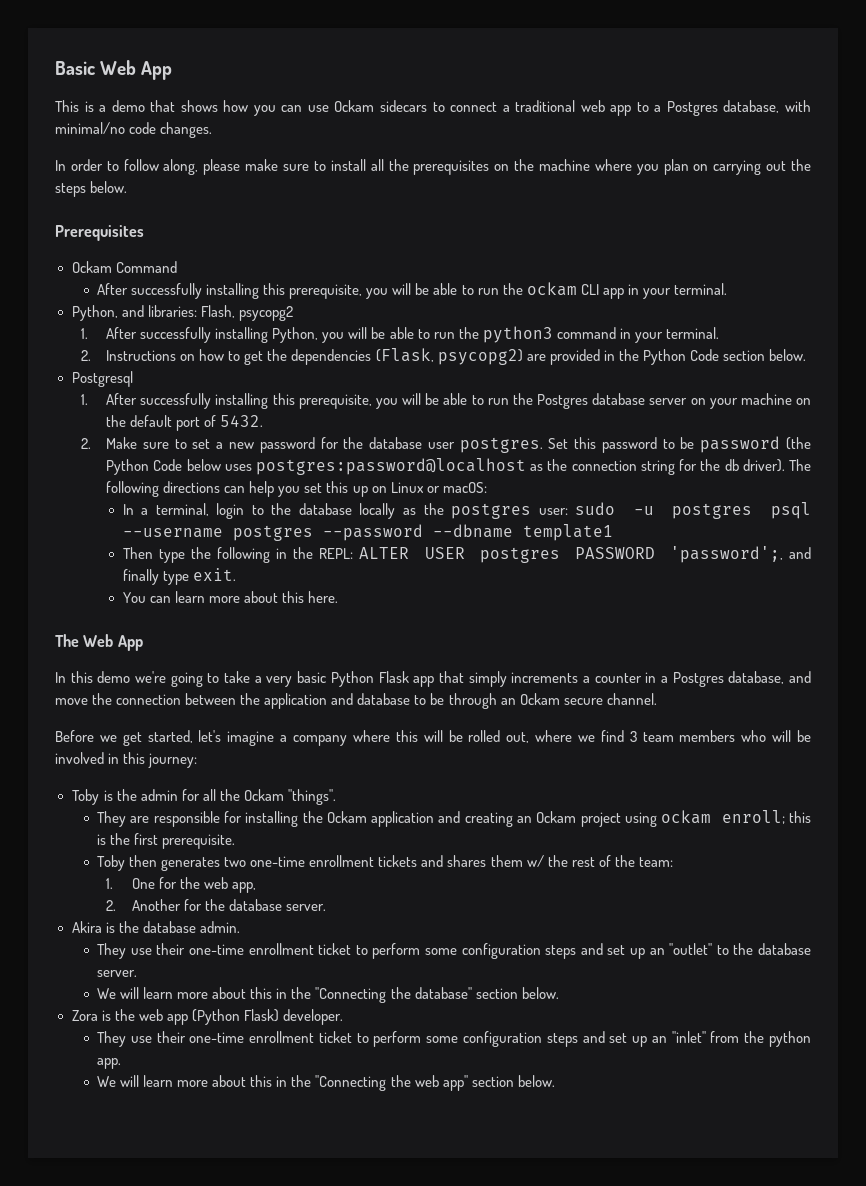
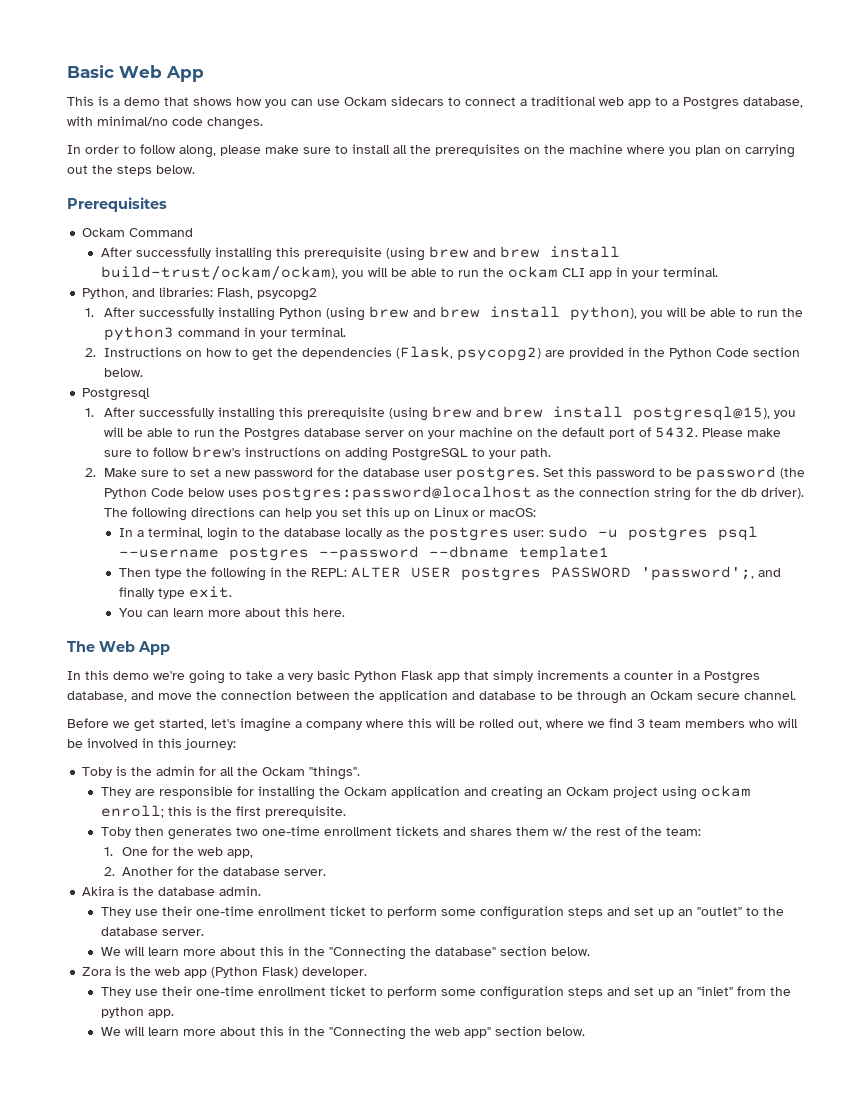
[289,284,363,299] prerequisite, -> [303,246,620,261] [100,266,338,280] prerequisite (using brew and brew install build-trust/ockam/ockam),
[272,327,319,343] Python, -> [278,306,637,321] Python (using brew and brew install python),
[298,394,372,409] prerequisite, -> [306,406,770,421] prerequisite (using brew and brew install postgresql@15),
(264, 421) none -> [701,428,781,437] [103,446,551,461] Please make sure to follow brew's instructions on adding PostgreSQL to your path.

